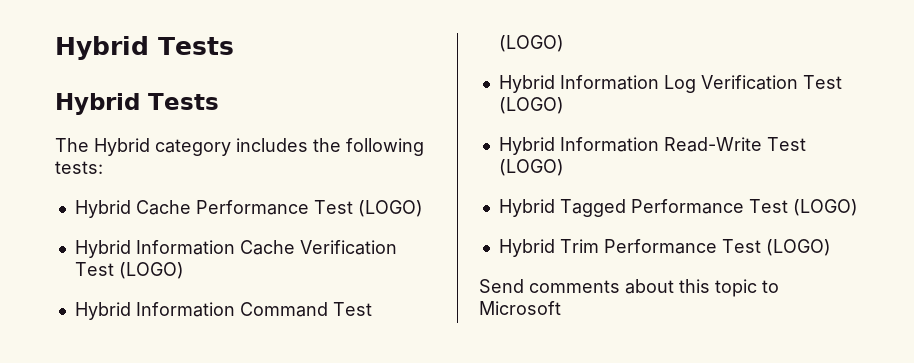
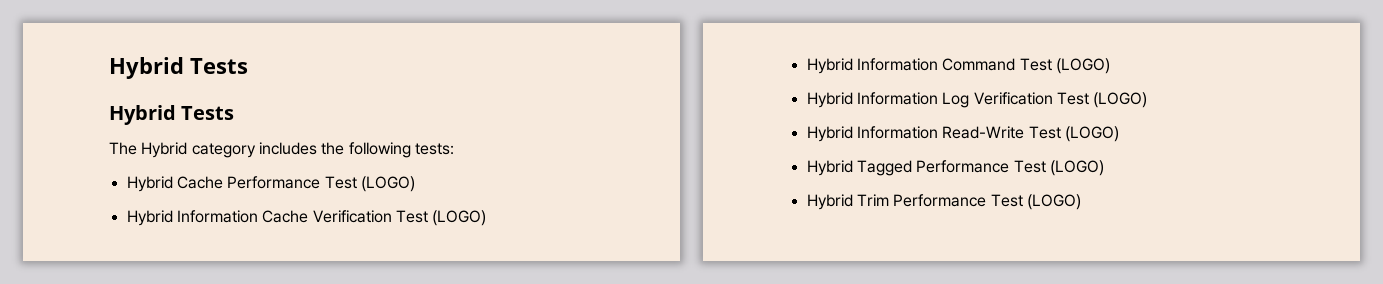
[479,279,779,297] [479,301,561,315] // Send comments about this topic to Microsoft -> (1081, 202) none

